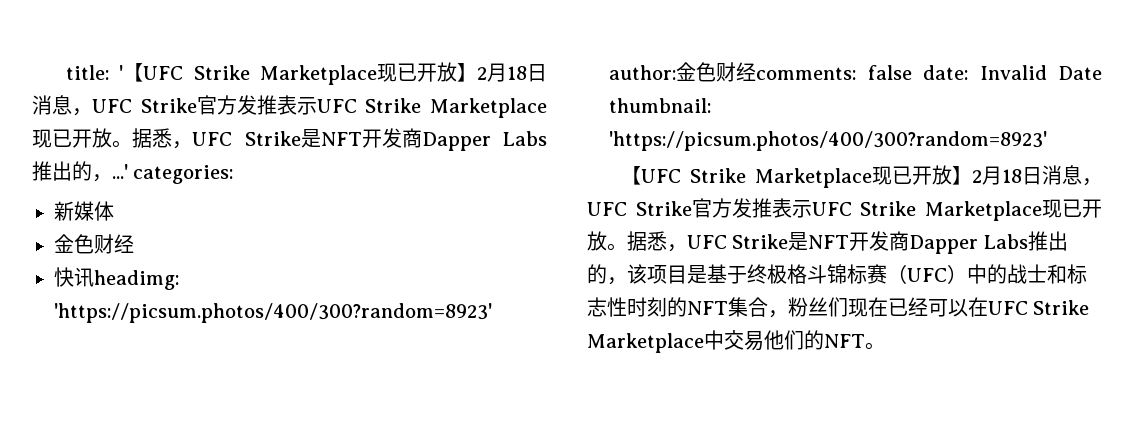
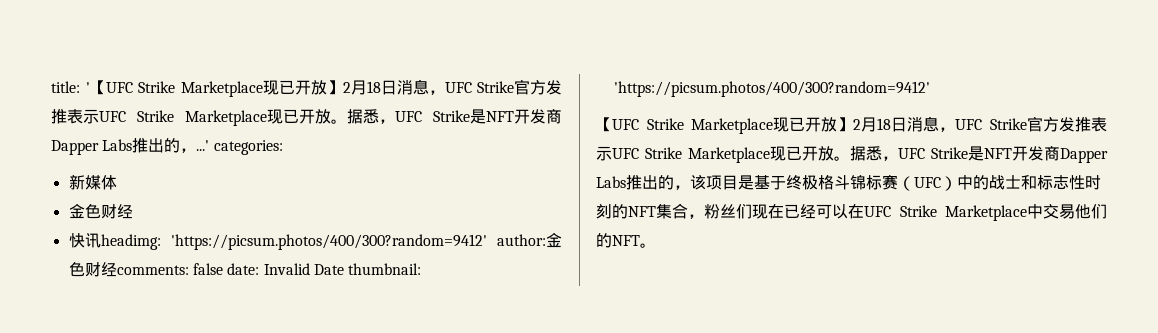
[54,303,492,323] 'https://picsum.photos/400/300?random=8923' -> [170,234,487,250] 'https://picsum.photos/400/300?random=9412'
[609,131,1047,151] 'https://picsum.photos/400/300?random=8923' -> [613,81,930,97] 'https://picsum.photos/400/300?random=9412'

